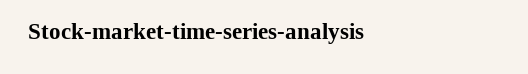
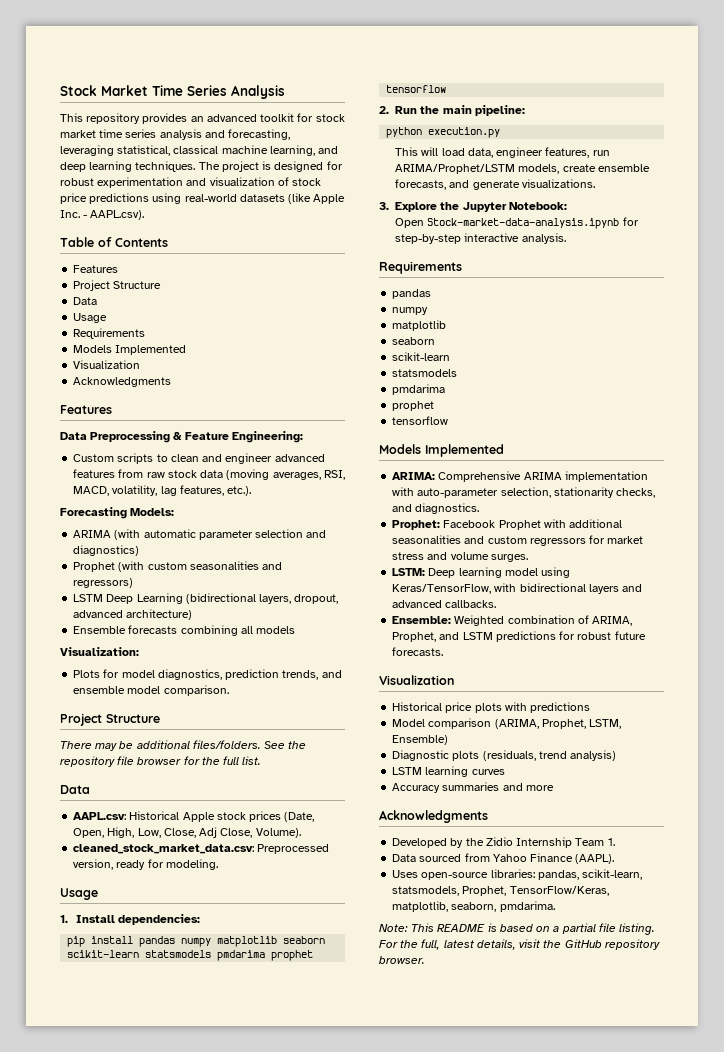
[28,23,364,44] Stock-market-time-series-analysis -> [60,85,285,99] [60,113,345,124] [60,129,291,140] [60,145,339,156] [60,161,343,172] [60,177,322,188] [60,193,346,204] [60,210,145,220] [60,237,168,247] [73,265,119,273] [73,280,162,291] [73,297,98,305] [73,313,108,323] [73,328,146,339] [73,345,187,355] [73,360,141,369] [73,377,172,387] [60,405,112,414] [60,431,303,443] [73,453,325,464] [73,469,345,480] [73,485,252,496] [60,507,175,519] [73,529,327,540] [73,545,140,556] [73,561,283,572] [73,578,134,588] [73,593,339,604] [73,609,193,620] [73,625,296,636] [60,647,139,656] [73,669,342,680] [73,685,229,696] [60,713,160,726] [60,740,307,751] [60,756,262,767] [60,785,90,794] [73,811,315,822] [73,827,301,838] [73,844,330,854] [73,859,218,870] [60,888,98,900] [60,914,201,925] [67,936,326,947] [67,950,314,961] [386,85,447,93] [379,105,525,116] [386,127,501,138] [395,147,610,158] [395,164,650,174] [395,179,595,190] [379,202,567,212] [395,217,639,229] [395,233,566,244] [379,261,462,274] [392,289,432,299] [392,307,429,315] [392,320,447,331] [392,337,436,345] [392,352,451,361] [392,369,458,377] [392,384,446,395] [392,401,435,411] [392,416,449,425] [379,444,504,457] [392,471,648,482] [392,487,656,498] [392,503,480,514] [392,519,623,530] [392,535,644,546] [392,552,528,562] [392,567,571,578] [392,583,643,594] [392,600,497,608] [392,615,633,626] [392,631,646,642] [392,647,444,656] [379,675,454,685] [392,702,591,713] [392,718,622,729] [392,735,449,745] [392,750,617,761] [392,766,505,777] [392,782,554,793] [379,810,488,823] [392,837,615,848] [392,853,615,864] [392,869,643,880] [392,886,609,896] [392,901,555,912] [379,923,656,935] [379,939,660,950] [379,956,425,964] Stock Market Time Series Analysis // This repository provides an advanced toolkit for stock market time series analysis and forecasting, leveraging statistical, classical machine learning, and deep learning techniques. The project is designed for robust experimentation and visualization of stock price predictions using real-world datasets (like Apple Inc. - AAPL.csv). // Table of Contents // Features // Project Structure // Data // Usage // Requirements // Models Implemented // Visualization // Acknowledgments // Features // Data Preprocessing & Feature Engineering: // Custom scripts to clean and engineer advanced features from raw stock data (moving averages, RSI, MACD, volatility, lag features, etc.). // Forecasting Models: // ARIMA (with automatic parameter selection and diagnostics) // Prophet (with custom seasonalities and regressors) // LSTM Deep Learning (bidirectional layers, dropout, advanced architecture) // Ensemble forecasts combining all models // Visualization: // Plots for model diagnostics, prediction trends, and ensemble model comparison. // Project Structure // There may be additional files/folders. See the repository file browser for the full list. // Data // AAPL.csv: Historical Apple stock prices (Date, Open, High, Low, Close, Adj Close, Volume). // cleaned_stock_market_data.csv: Preprocessed version, ready for modeling. // Usage // 1. Install dependencies: // pip install pandas numpy matplotlib seaborn scikit-learn statsmodels pmdarima prophet tensorflow // 2. Run the main pipeline: // python execution.py // This will load data, engineer features, run ARIMA/Prophet/LSTM models, create ensemble forecasts, and generate visualizations. // 3. Explore the Jupyter Notebook: // Open Stock-market-data-analysis.ipynb for step-by-step interactive analysis. // Requirements // pandas // numpy // matplotlib // seaborn // scikit-learn // statsmodels // pmdarima // prophet // tensorflow // Models Implemented // ARIMA: Comprehensive ARIMA implementation with auto-parameter selection, stationarity checks, and diagnostics. // Prophet: Facebook Prophet with additional seasonalities and custom regressors for market stress and volume surges. // LSTM: Deep learning model using Keras/TensorFlow, with bidirectional layers and advanced callbacks. // Ensemble: Weighted combination of ARIMA, Prophet, and LSTM predictions for robust future forecasts. // Visualization // Historical price plots with predictions // Model comparison (ARIMA, Prophet, LSTM, Ensemble) // Diagnostic plots (residuals, trend analysis) // LSTM learning curves // Accuracy summaries and more // Acknowledgments // Developed by the Zidio Internship Team 1. // Data sourced from Yahoo Finance (AAPL). // Uses open-source libraries: pandas, scikit-learn, statsmodels, Prophet, TensorFlow/Keras, matplotlib, seaborn, pmdarima. // Note: This README is based on a partial file listing. For the full, latest details, visit the GitHub repository browser.

